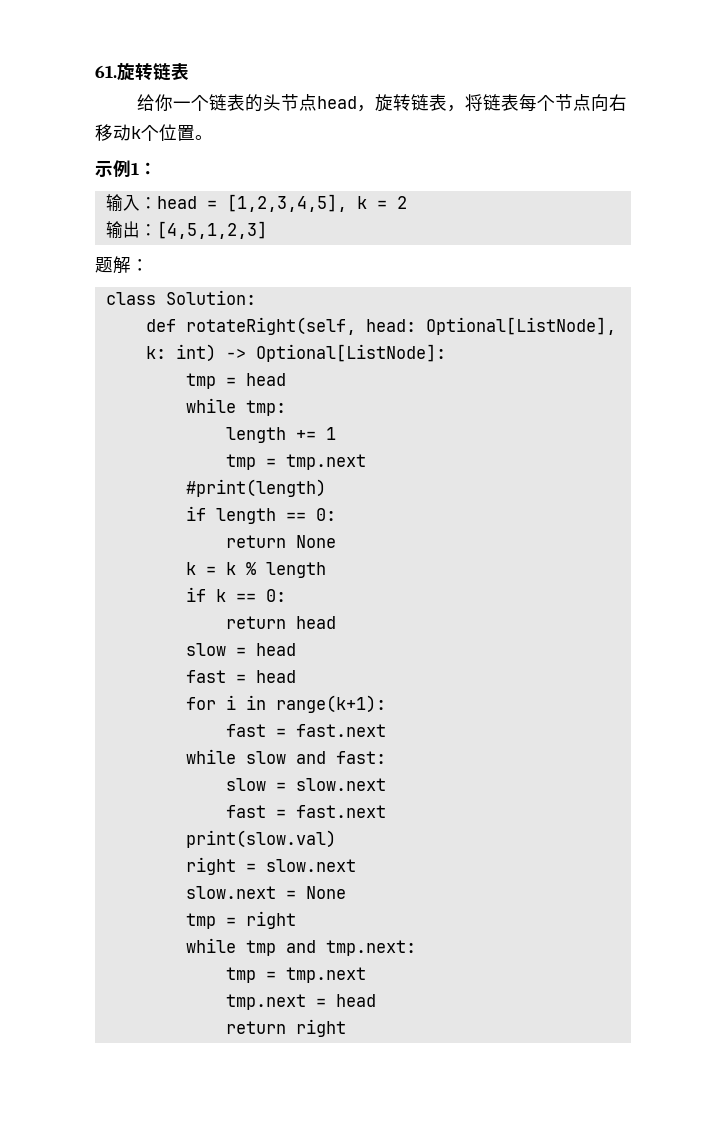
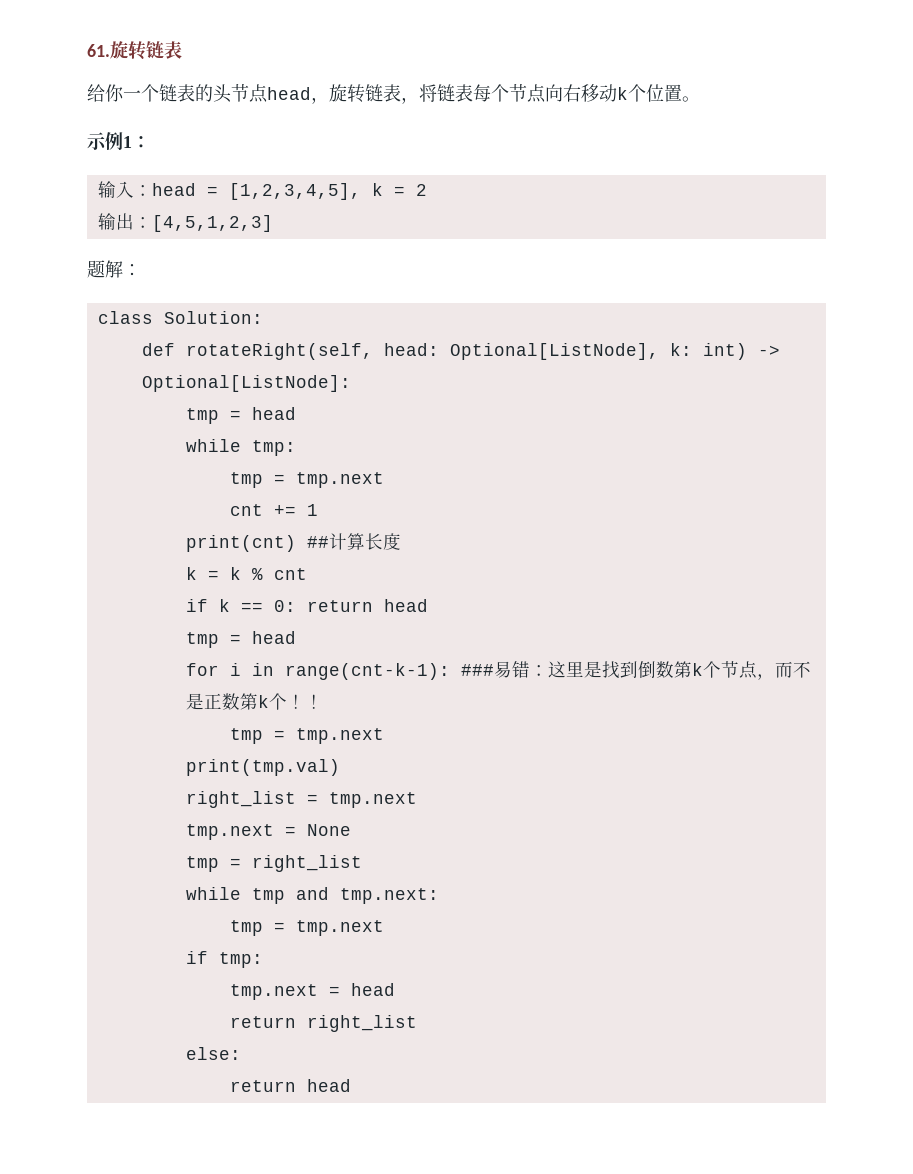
[225,427,336,443] [225,454,366,470] [185,479,326,497] [185,506,336,524] [225,535,336,548] // length += 1 // tmp = tmp.next // #print(length) // if length == 0: // return None -> [229,472,384,488] [229,504,318,516] [185,533,401,552] // tmp = tmp.next // cnt += 1 // print(cnt) ##计算长度
[265,562,326,578] length -> [273,568,307,580] cnt
(286, 595) // -> (296, 606) none
[185,643,296,656] [185,670,226,683] slow = head // fast -> [185,632,219,648] tmp
[275,695,386,713] [225,724,386,737] [185,749,386,764] [225,778,386,791] [225,805,386,818] [185,830,336,848] [185,857,356,875] [185,886,276,899] range(k+1): // fast = fast.next // while slow and fast: // slow = slow.next // fast = fast.next // print(slow.val) // right = slow.next // slow.next -> [284,661,811,680] [185,693,323,710] [229,728,384,744] [185,759,340,776] [185,791,417,808] [185,824,274,840] range(cnt-k-1): ###易错：这里是找到倒数第k个节点，而不是正数第k个！！ // tmp = tmp.next // print(tmp.val) // right_list = tmp.next // tmp.next
[245,911,296,929] right -> [251,855,362,872] right_list
(366, 975) none -> [185,951,263,968] // if tmp:
[295,1019,346,1037] right -> [306,1015,417,1032] [185,1047,241,1060] [229,1079,351,1092] right_list // else: // return head

